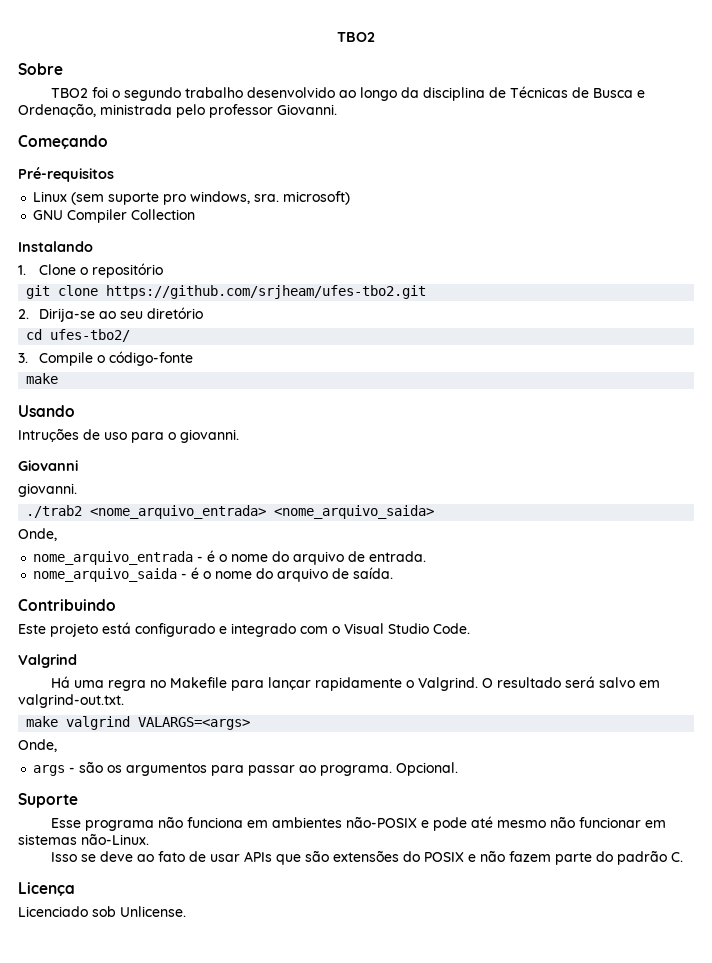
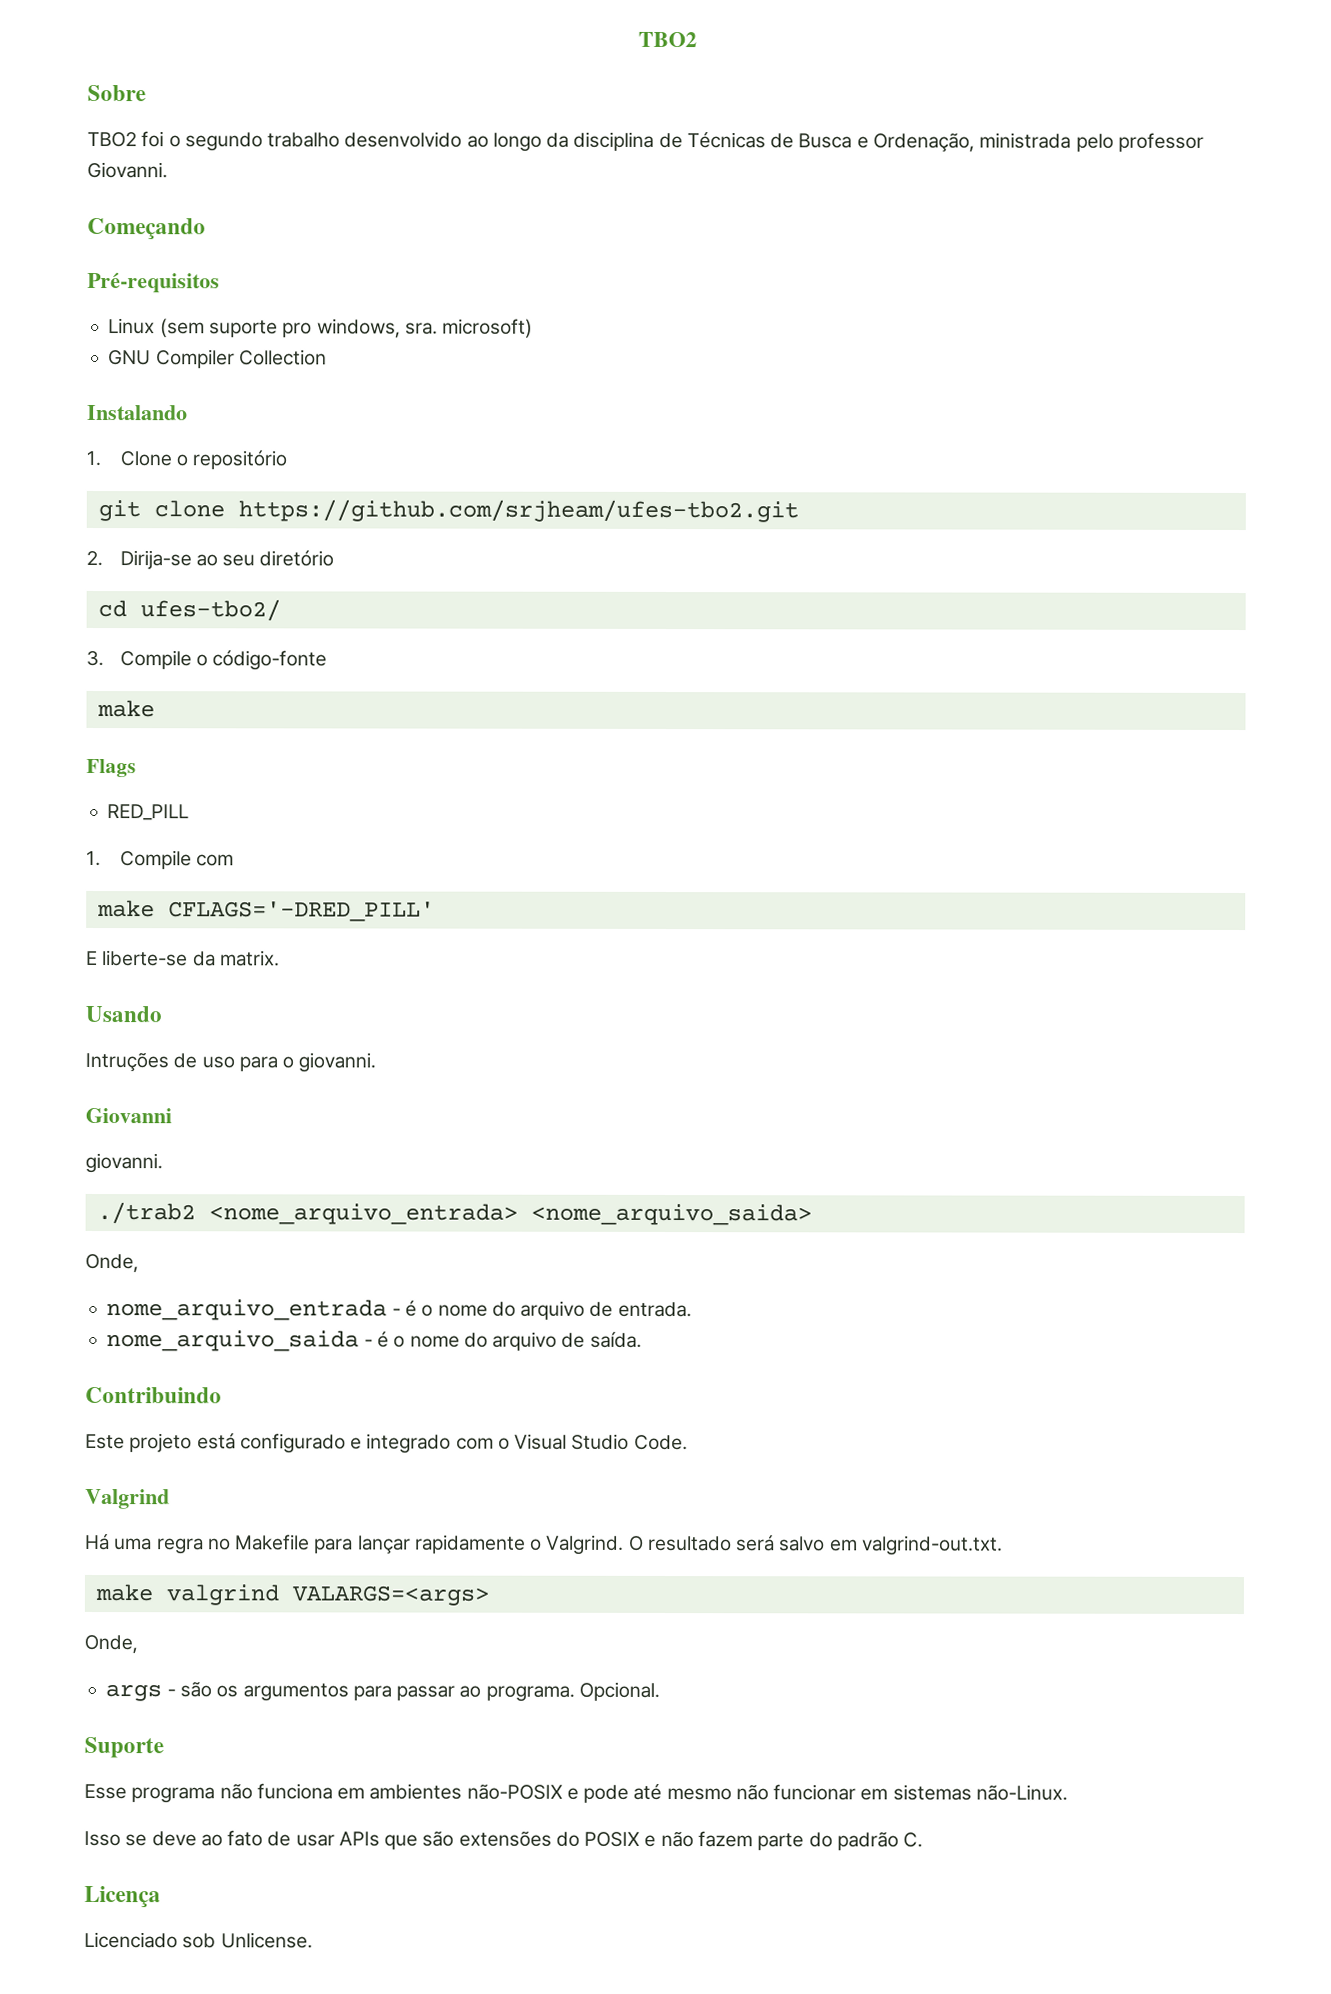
(59, 378) none -> [86,758,136,778] [107,804,190,821] [86,850,234,870] [96,900,435,922] [86,950,280,967] // Flags // RED_PILL // 1. Compile com // make CFLAGS='-DRED_PILL' // E liberte-se da matrix.

